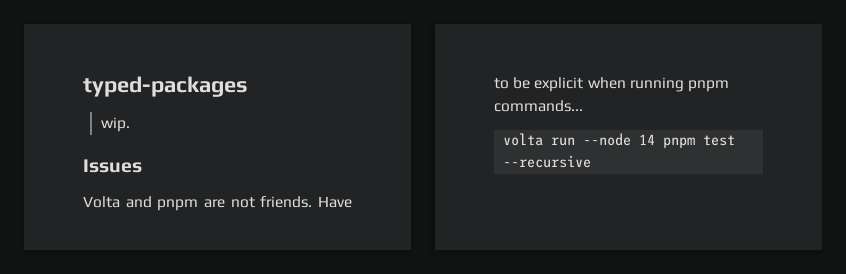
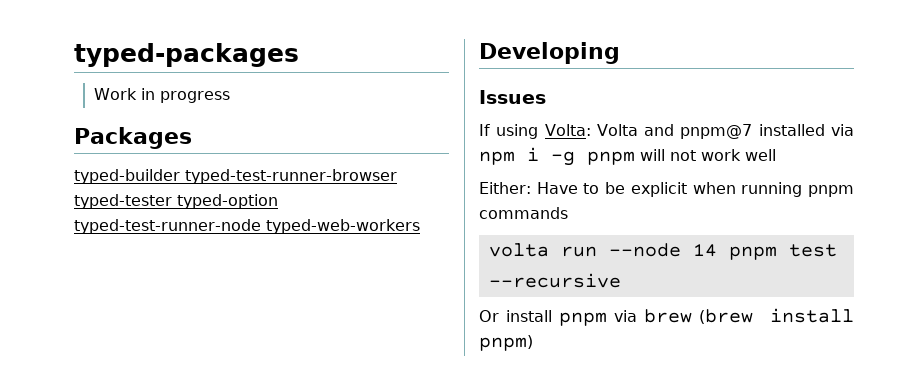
[100,117,130,132] [83,159,142,173] [83,196,313,211] wip. // Issues // Volta and pnpm are not friends. -> [94,88,231,103] [74,127,192,149] [74,169,397,184] [74,194,278,209] [74,219,420,234] [479,42,620,64] [479,90,546,104] [479,124,854,139] [479,147,776,166] [479,182,531,194] Work in progress // Packages // typed-builder typed-test-runner-browser typed-tester typed-option typed-test-runner-node typed-web-workers // Developing // Issues // If using Volta: Volta and pnpm@7 installed via npm i -g pnpm will not work well // Either:
[494,100,583,112] commands... -> [479,207,568,219] commands
(592, 161) none -> [479,308,854,326] [479,335,533,351] // Or install pnpm via brew (brew install pnpm)

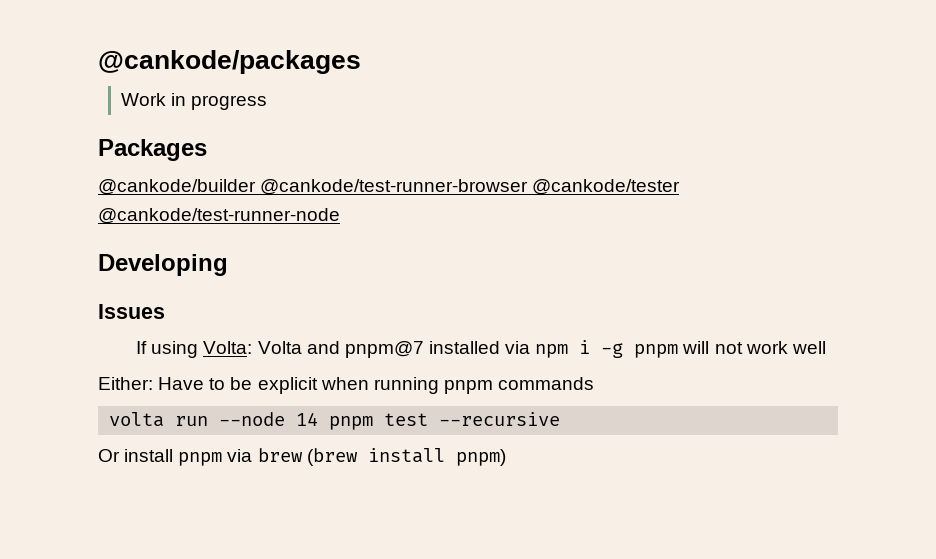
[74,43,299,67] typed-packages -> [98,50,361,74] @cankode/packages
[74,169,397,184] [74,194,278,209] [74,219,420,234] typed-builder typed-test-runner-browser typed-tester typed-option typed-test-runner-node typed-web-workers -> [98,179,681,195] [98,208,340,224] @cankode/builder @cankode/test-runner-browser @cankode/tester @cankode/test-runner-node

